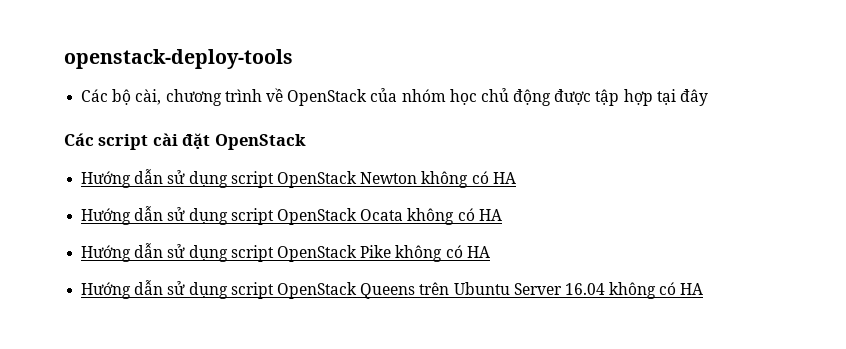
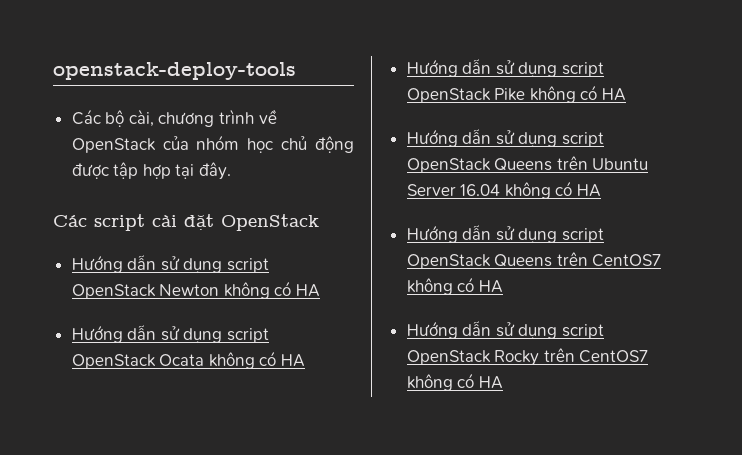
[680,89,709,106] đây -> [199,162,232,180] đây.
(704, 289) none -> [406,225,605,243] [406,252,662,269] [406,277,503,295] [406,321,605,339] [406,348,649,366] [406,373,503,391] // Hướng dẫn sử dụng script OpenStack Queens trên CentOS7 không có HA // Hướng dẫn sử dụng script OpenStack Rocky trên CentOS7 không có HA

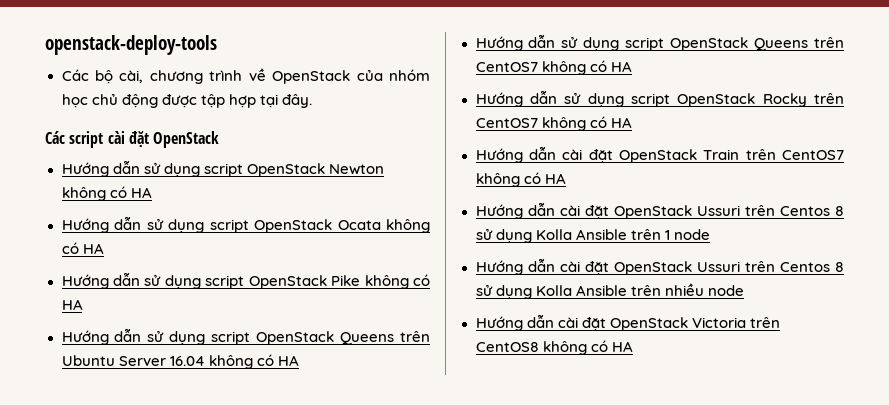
(503, 382) none -> [475,146,845,163] [475,172,566,187] [475,202,844,219] [475,228,710,243] [475,258,844,275] [475,283,744,299] [475,314,780,331] [475,340,633,355] // Hướng dẫn cài đặt OpenStack Train trên CentOS7 không có HA // Hướng dẫn cài đặt OpenStack Ussuri trên Centos 8 sử dụng Kolla Ansible trên 1 node // Hướng dẫn cài đặt OpenStack Ussuri trên Centos 8 sử dụng Kolla Ansible trên nhiều node // Hướng dẫn cài đặt OpenStack Victoria trên CentOS8 không có HA

